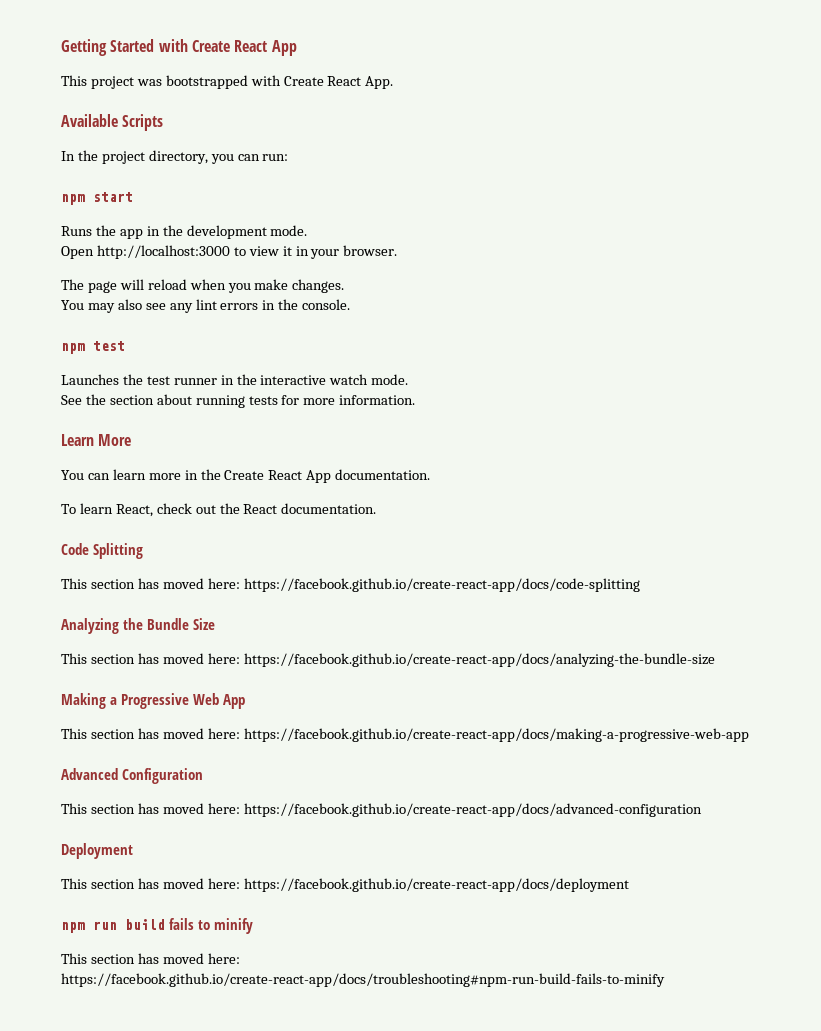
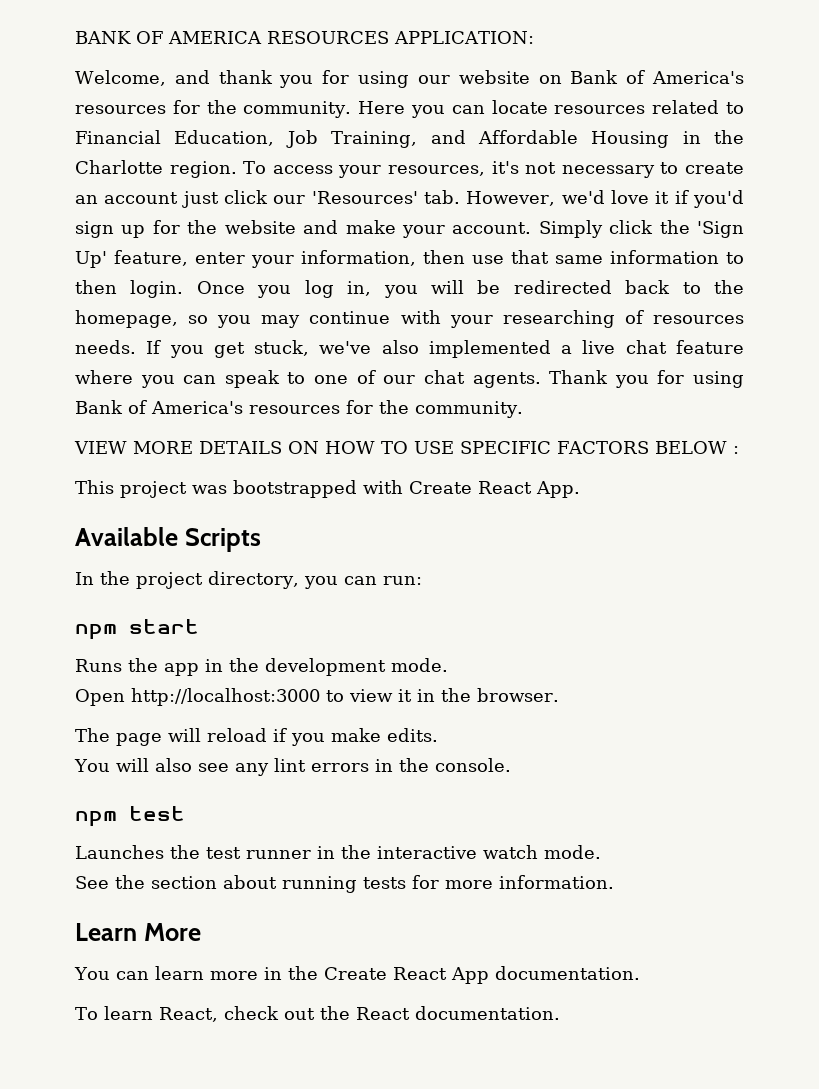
[61,39,297,56] Getting Started with Create React App -> [75,31,534,44] [75,70,744,88] [75,100,745,118] [75,130,744,148] [75,160,744,178] [75,190,744,208] [75,220,744,238] [75,250,744,268] [75,280,744,298] [75,310,744,328] [75,340,744,358] [75,370,745,388] [75,400,523,418] [74,441,739,454] BANK OF AMERICA RESOURCES APPLICATION: // Welcome, and thank you for using our website on Bank of America's resources for the community. Here you can locate resources related to Financial Education, Job Training, and Affordable Housing in the Charlotte region. To access your resources, it's not necessary to create an account just click our 'Resources' tab. However, we'd love it if you'd sign up for the website and make your account. Simply click the 'Sign Up' feature, enter your information, then use that same information to then login. Once you log in, you will be redirected back to the homepage, so you may continue with your researching of resources needs. If you get stuck, we've also implemented a live chat feature where you can speak to one of our chat agents. Thank you for using Bank of America's resources for the community. // VIEW MORE DETAILS ON HOW TO USE SPECIFIC FACTORS BELOW :
[310,249,340,259] your -> [441,688,471,702] the
[189,279,226,290] when -> [273,728,287,742] if
[292,279,345,293] [61,300,115,313] changes. // You may -> [387,728,438,742] [74,758,149,772] edits. // You will
[61,543,143,559] [61,578,640,592] [61,618,215,634] [61,653,715,667] [61,693,245,709] [61,728,749,742] [61,768,203,784] [61,803,702,817] [61,843,133,859] [61,878,629,892] [61,918,253,934] [61,953,240,964] [61,973,665,987] // Code Splitting // This section has moved here: https://facebook.github.io/create-react-app/docs/code-splitting // Analyzing the Bundle Size // This section has moved here: https://facebook.github.io/create-react-app/docs/analyzing-the-bundle-size // Making a Progressive Web App // This section has moved here: https://facebook.github.io/create-react-app/docs/making-a-progressive-web-app // Advanced Configuration // This section has moved here: https://facebook.github.io/create-react-app/docs/advanced-configuration // Deployment // This section has moved here: https://facebook.github.io/create-react-app/docs/deployment // npm run build fails to minify // This section has moved here: https://facebook.github.io/create-react-app/docs/troubleshooting#npm-run-build-fails-to-minify -> (560, 1013) none

